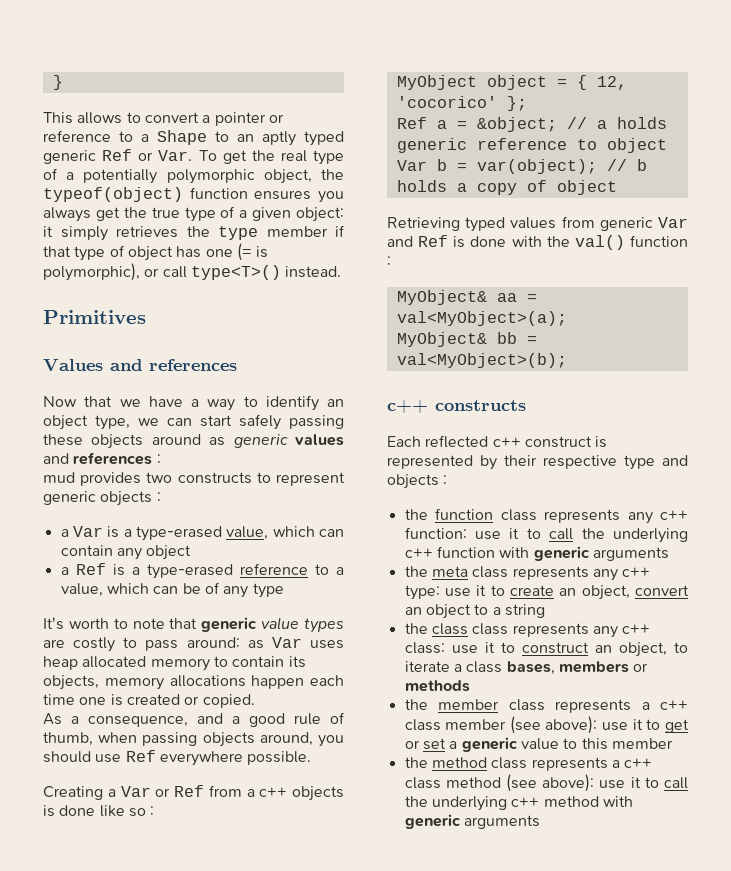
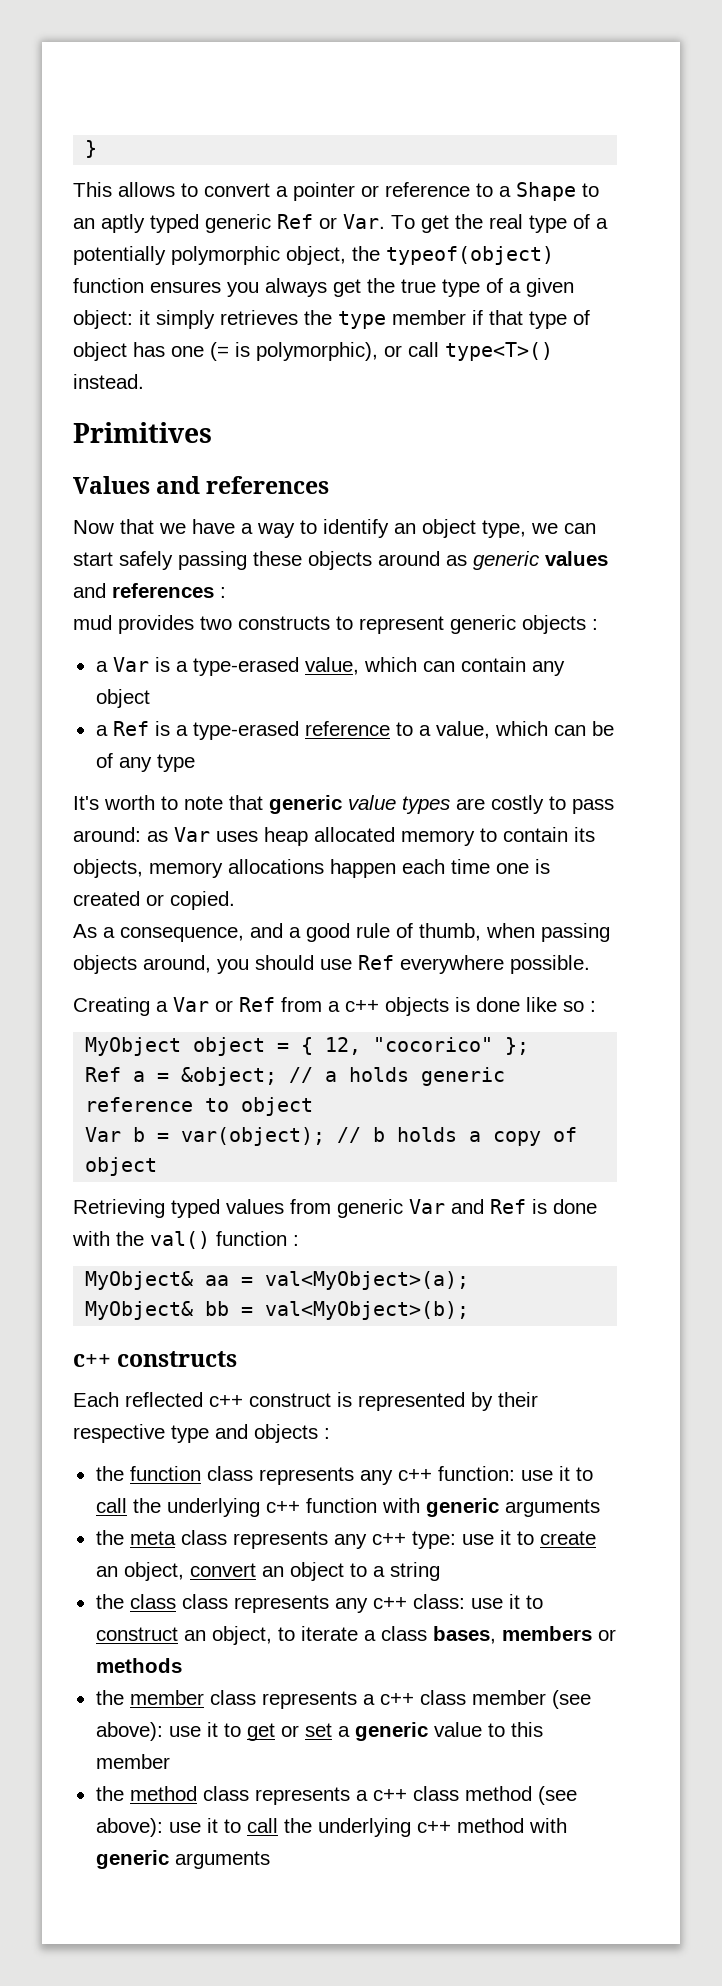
[396,96,497,108] 'cocorico' -> [373,1037,494,1052] "cocorico"

